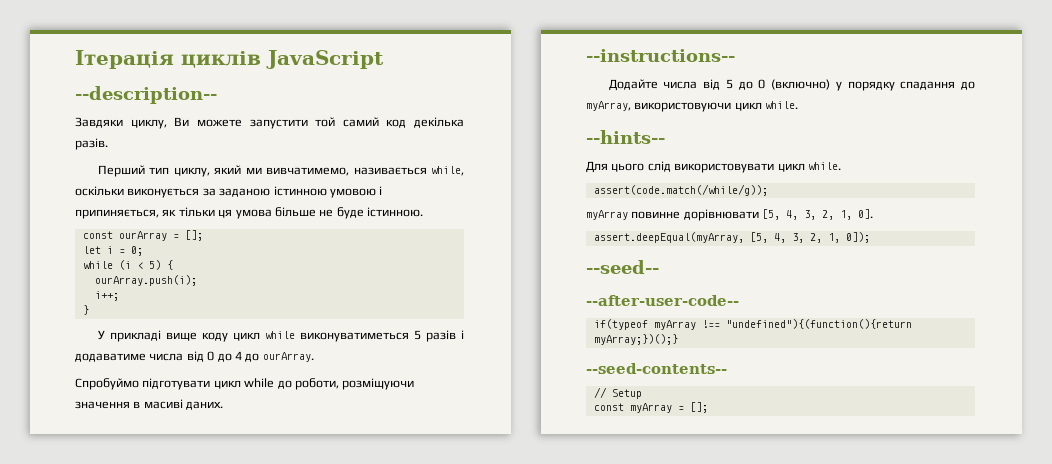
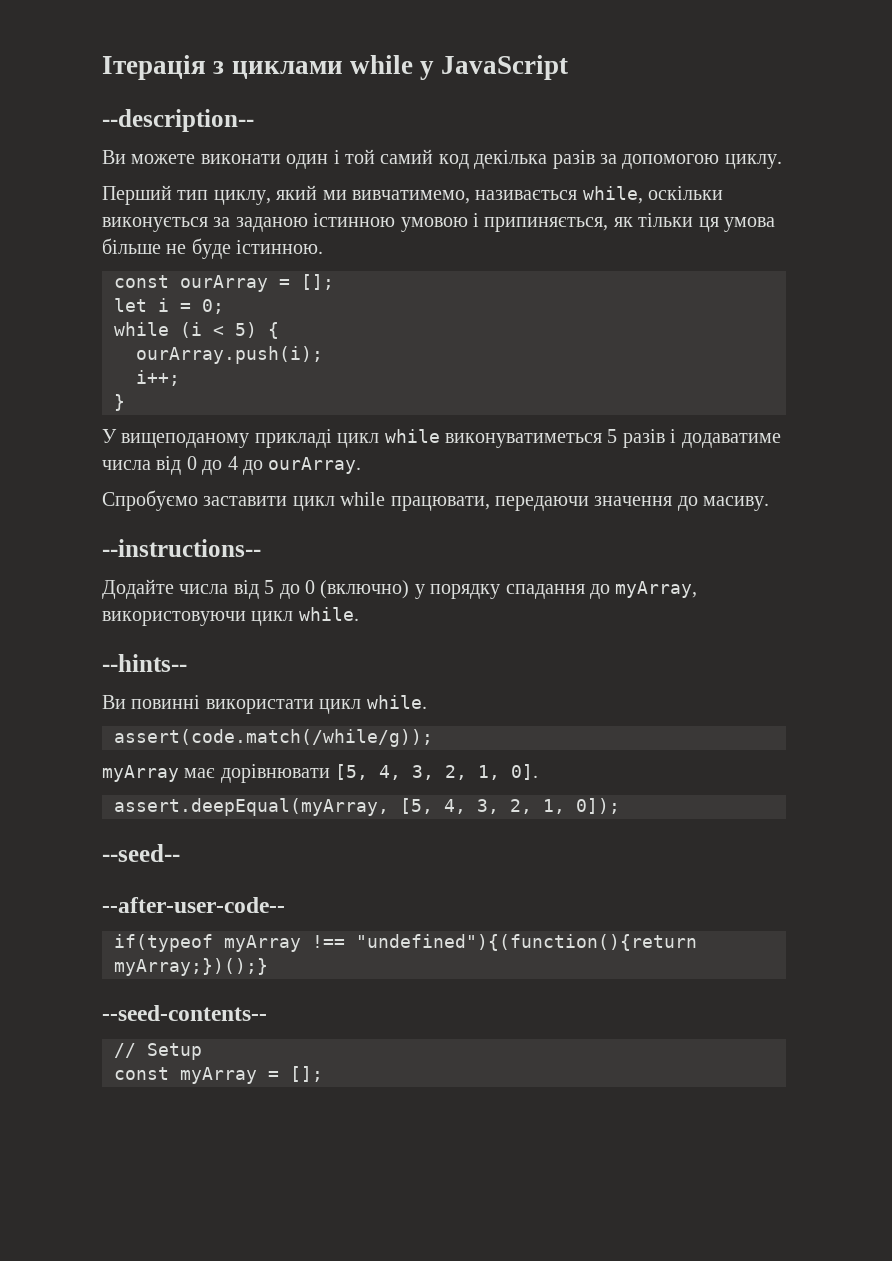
[181,50,384,69] [75,86,217,104] [75,117,464,129] [75,138,108,150] циклів JavaScript // --description-- // Завдяки циклу, Ви можете запустити той самий код декілька разів. -> [213,55,569,80] [102,109,254,132] [102,149,782,169] з циклами while у JavaScript // --description-- // Ви можете виконати один і той самий код декілька разів за допомогою циклу.
[109,330,228,342] прикладі вище коду -> [121,429,332,448] вищеподаному прикладі
[75,378,415,390] [75,399,224,410] Спробуймо підготувати цикл while до роботи, розміщуючи значення в масиві даних. -> [102,490,770,511] Спробуємо заставити цикл while працювати, передаючи значення до масиву.
[586,161,775,173] Для цього слід використовувати -> [102,695,314,714] Ви повинні використати
[631,211,681,219] повинне -> [184,768,216,778] має

